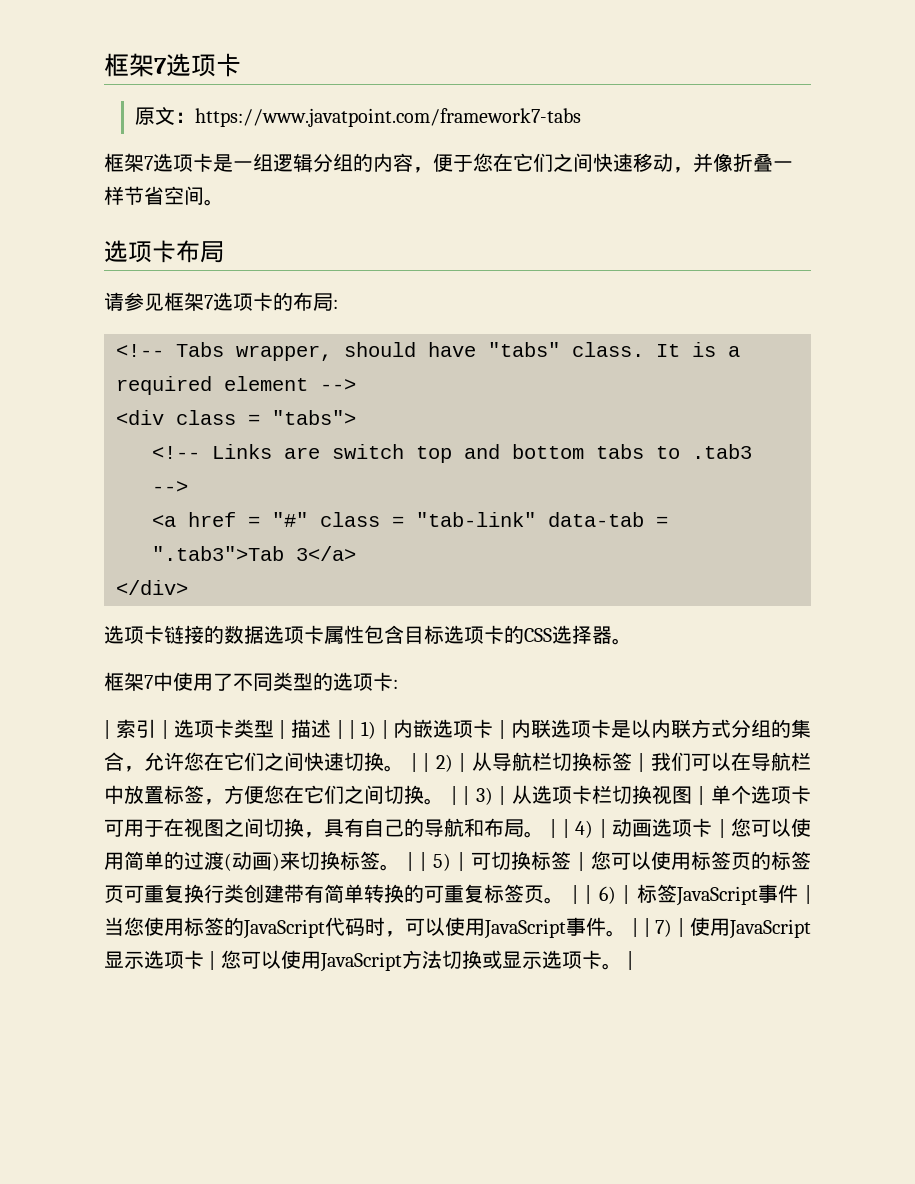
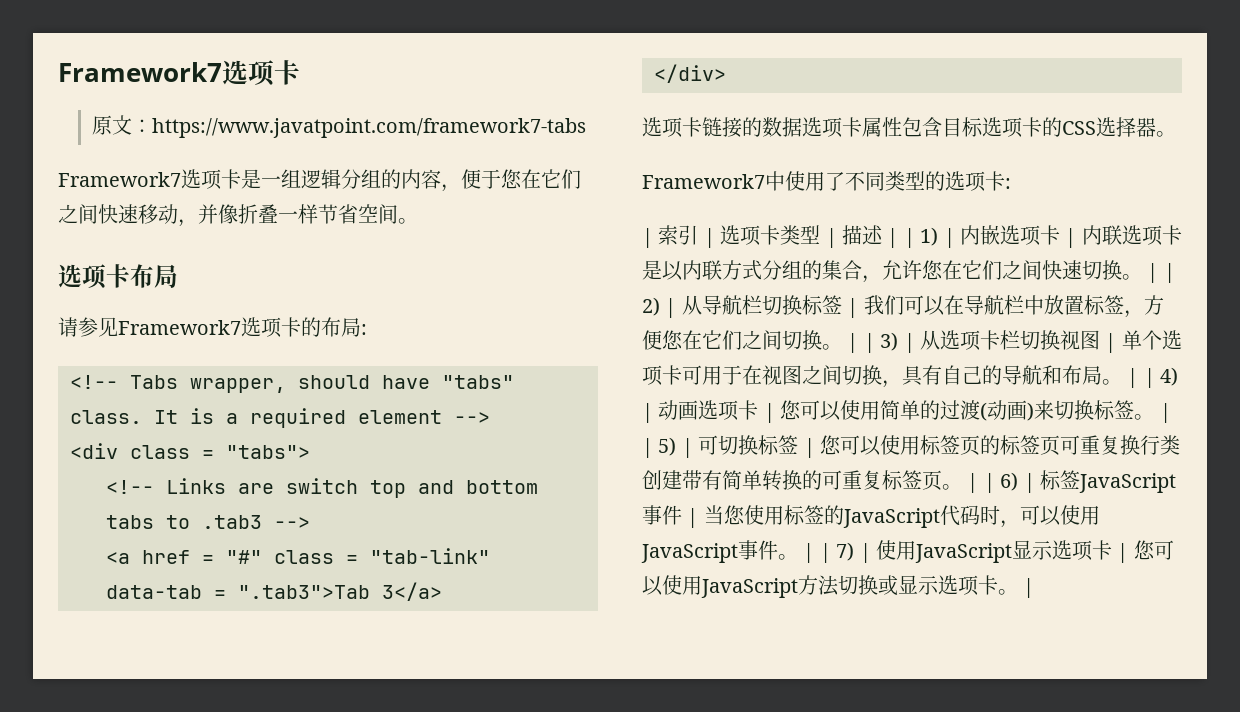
[104,53,167,77] 框架7 -> [58,62,222,82] Framework7
[104,153,153,172] 框架7 -> [58,172,181,187] Framework7
[164,292,213,311] 框架7 -> [118,320,241,335] Framework7
[104,672,153,691] 框架7 -> [642,174,765,189] Framework7

